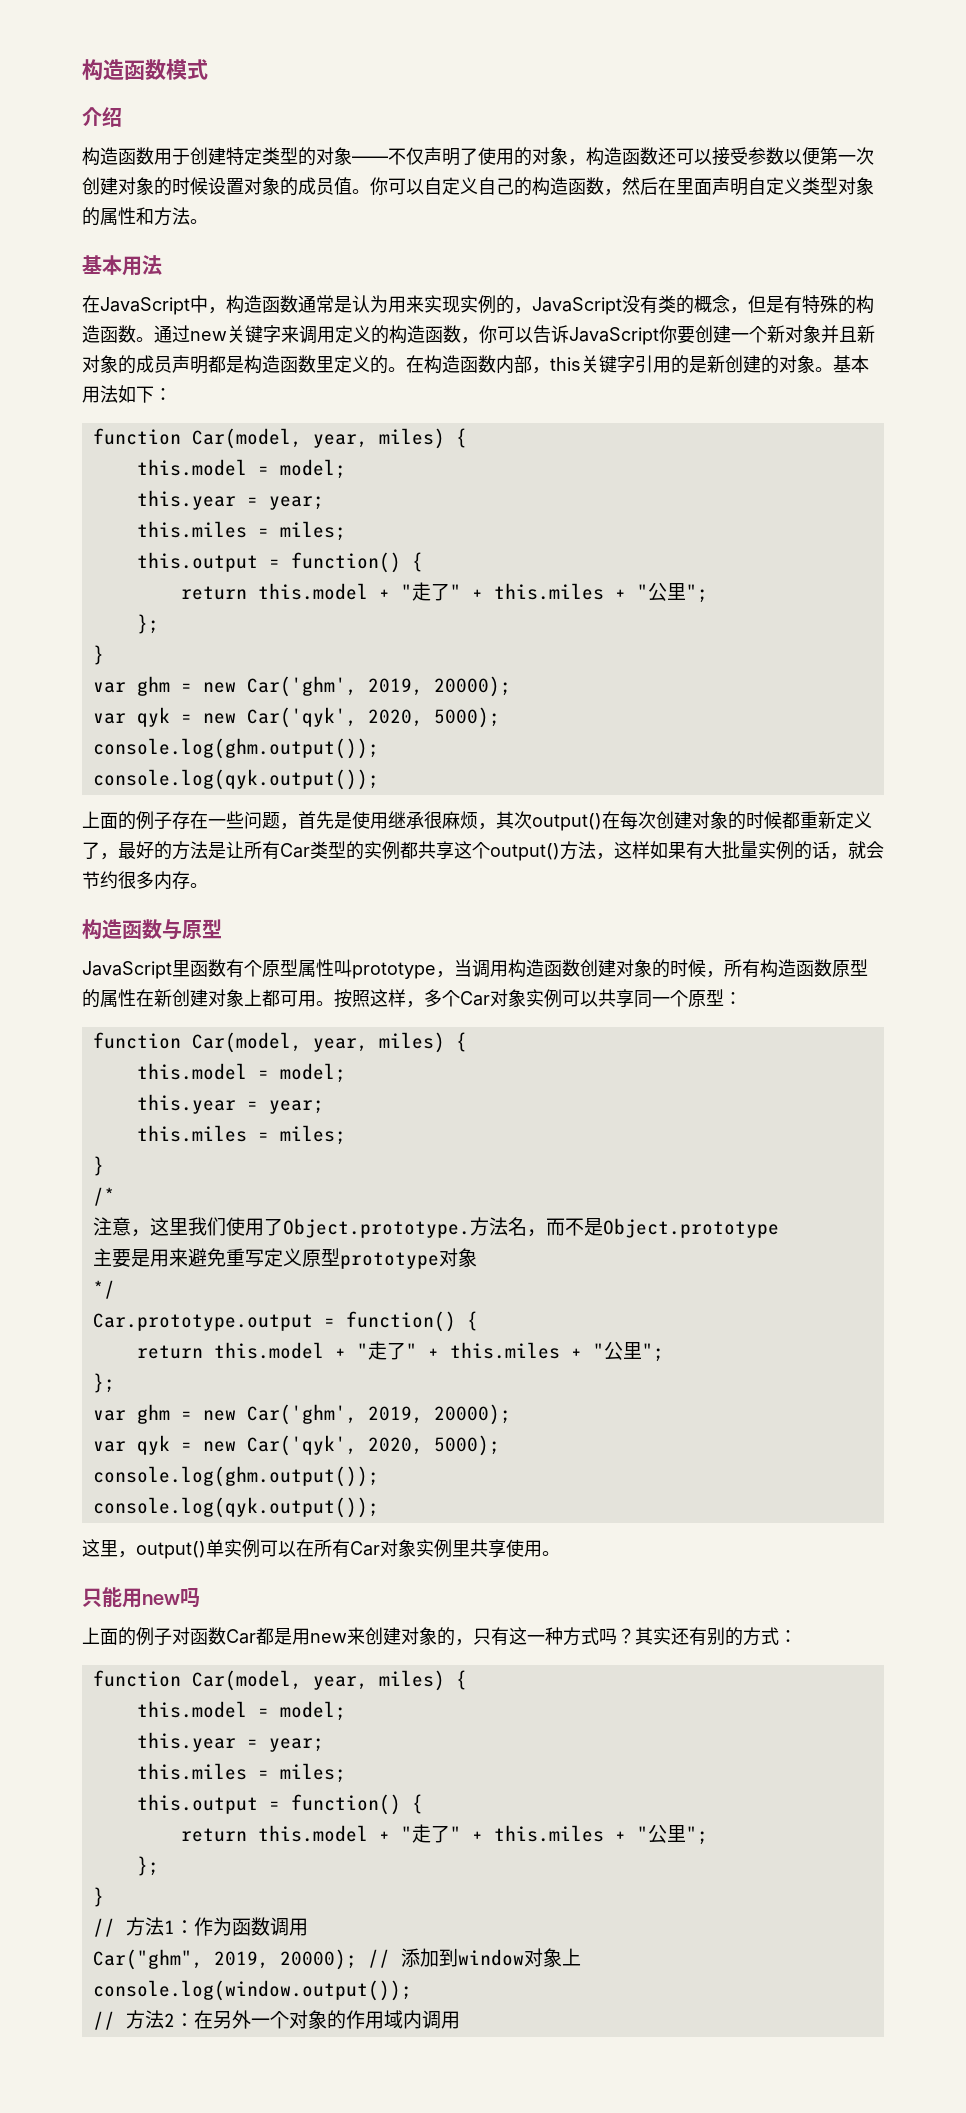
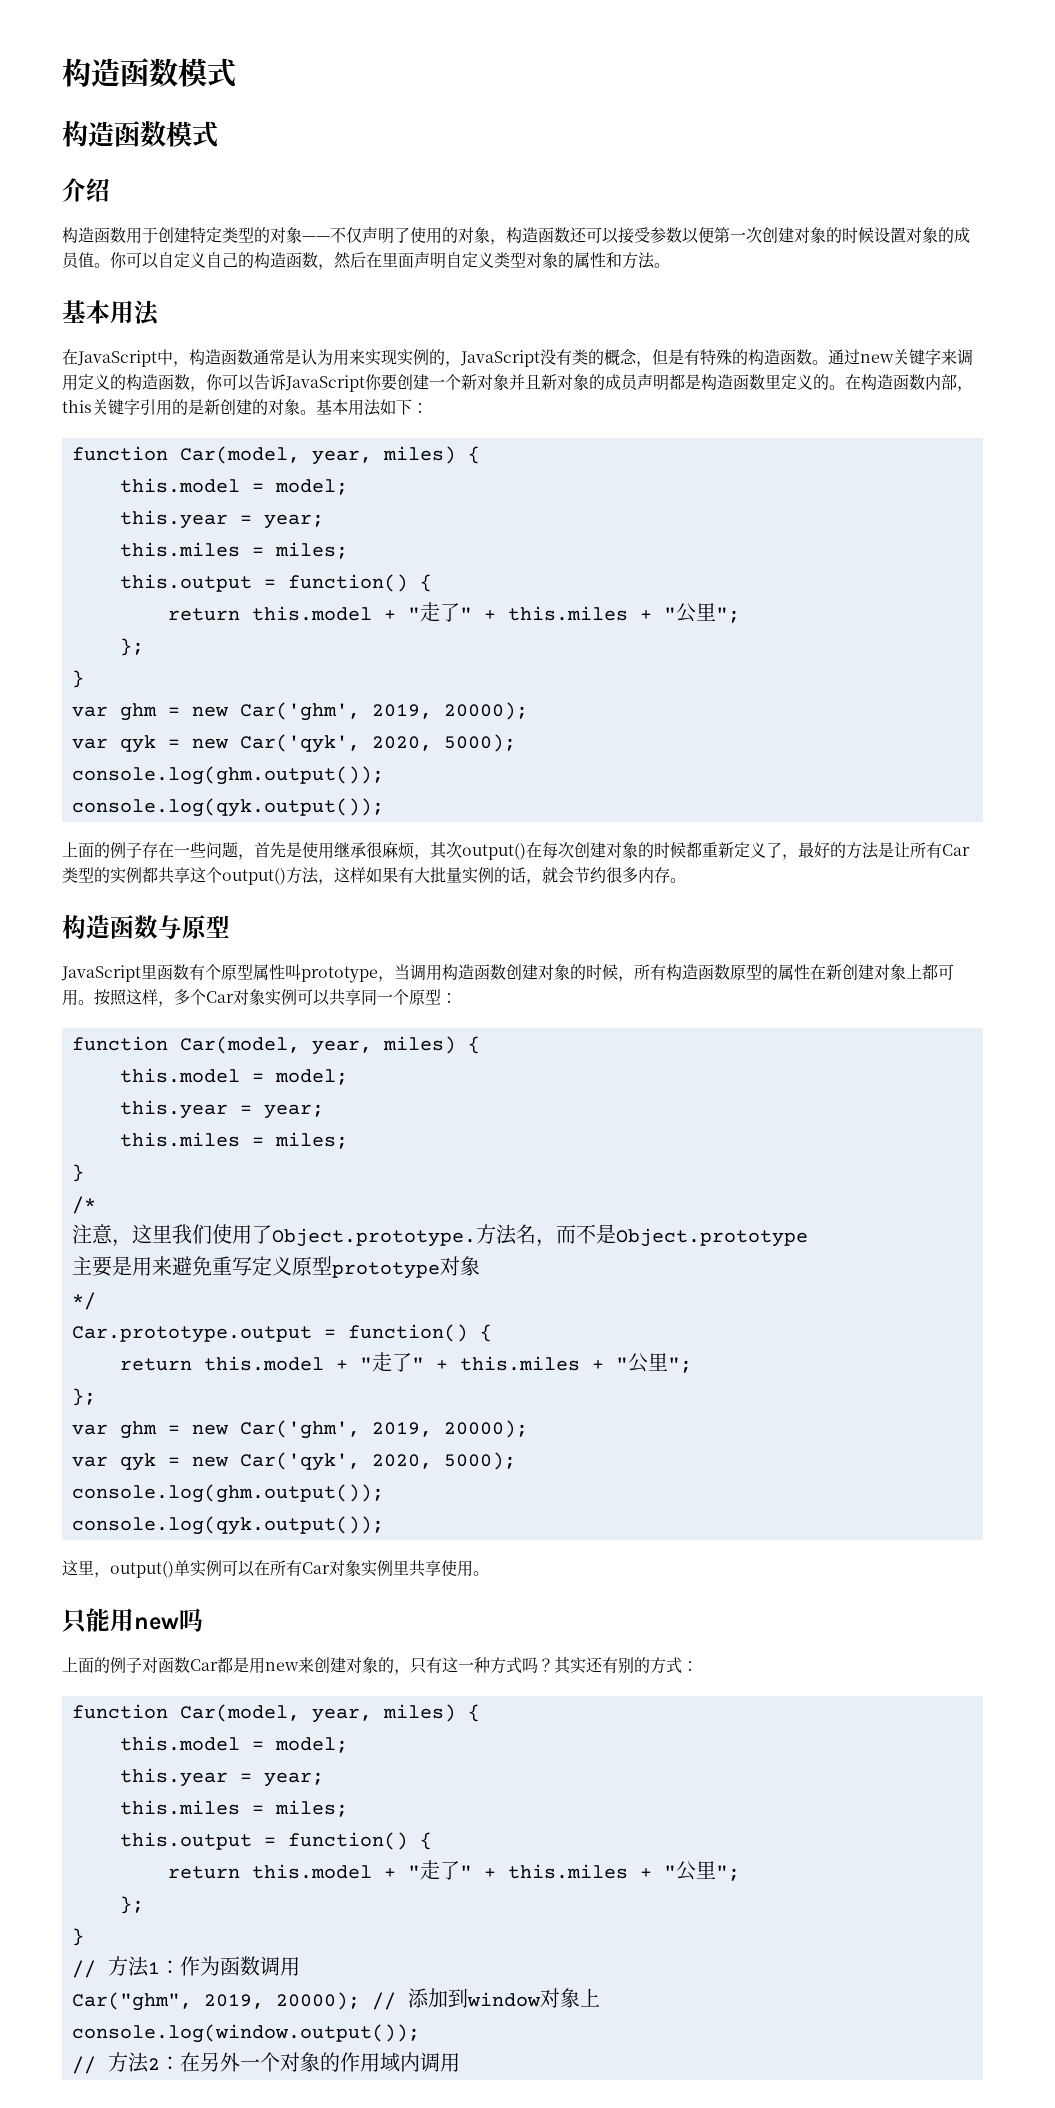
[82,59,208,81] 构造函数模式 -> [62,58,236,88] [62,120,218,148] 构造函数模式 // 构造函数模式

